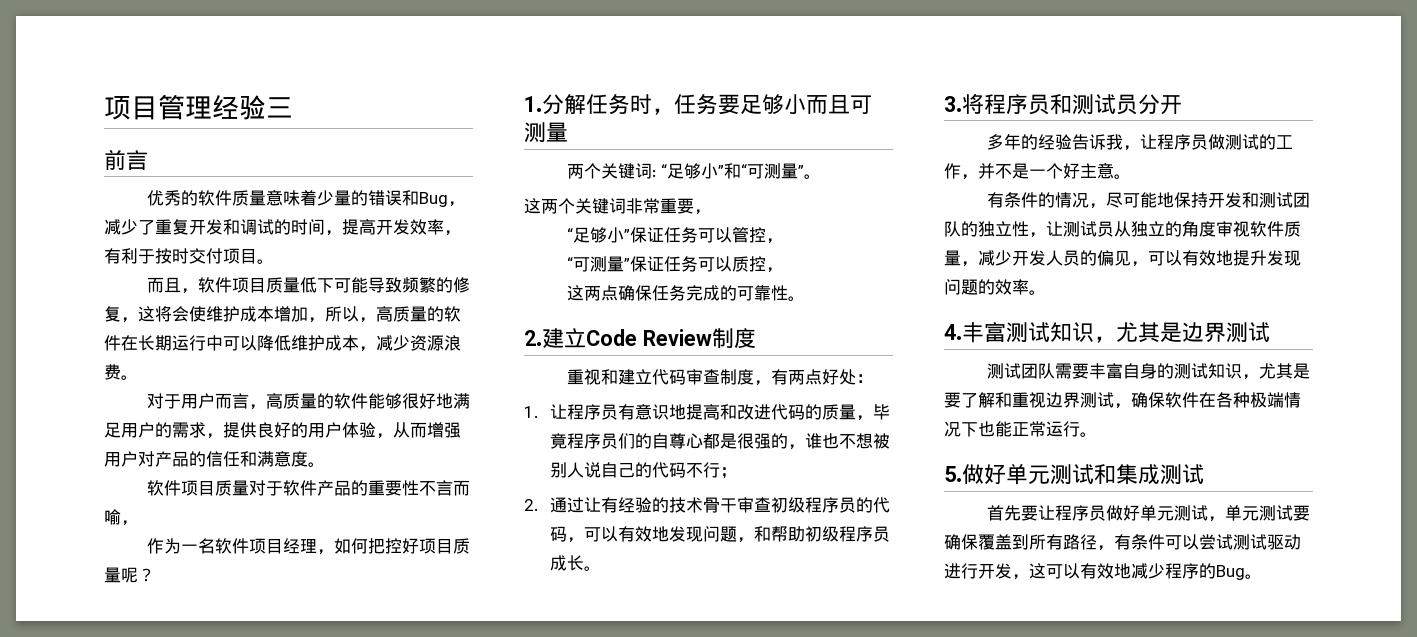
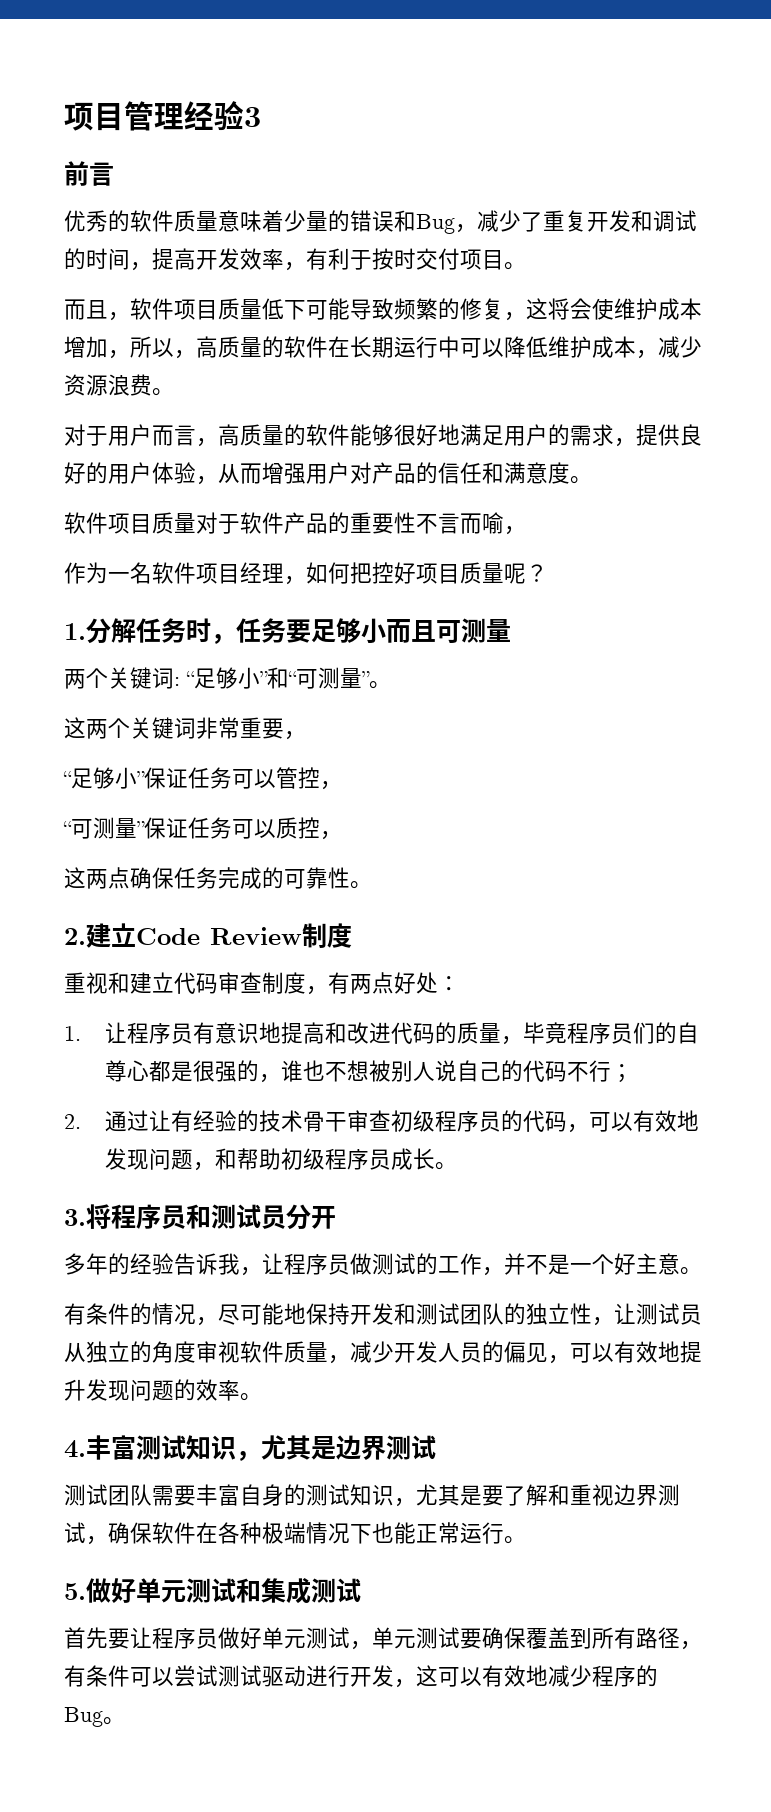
[266,97,293,118] 三 -> [244,107,261,127] 3

